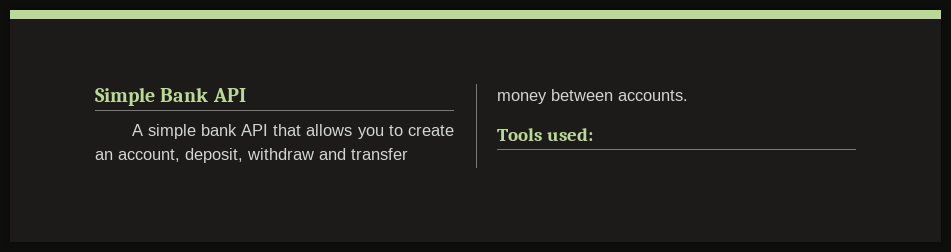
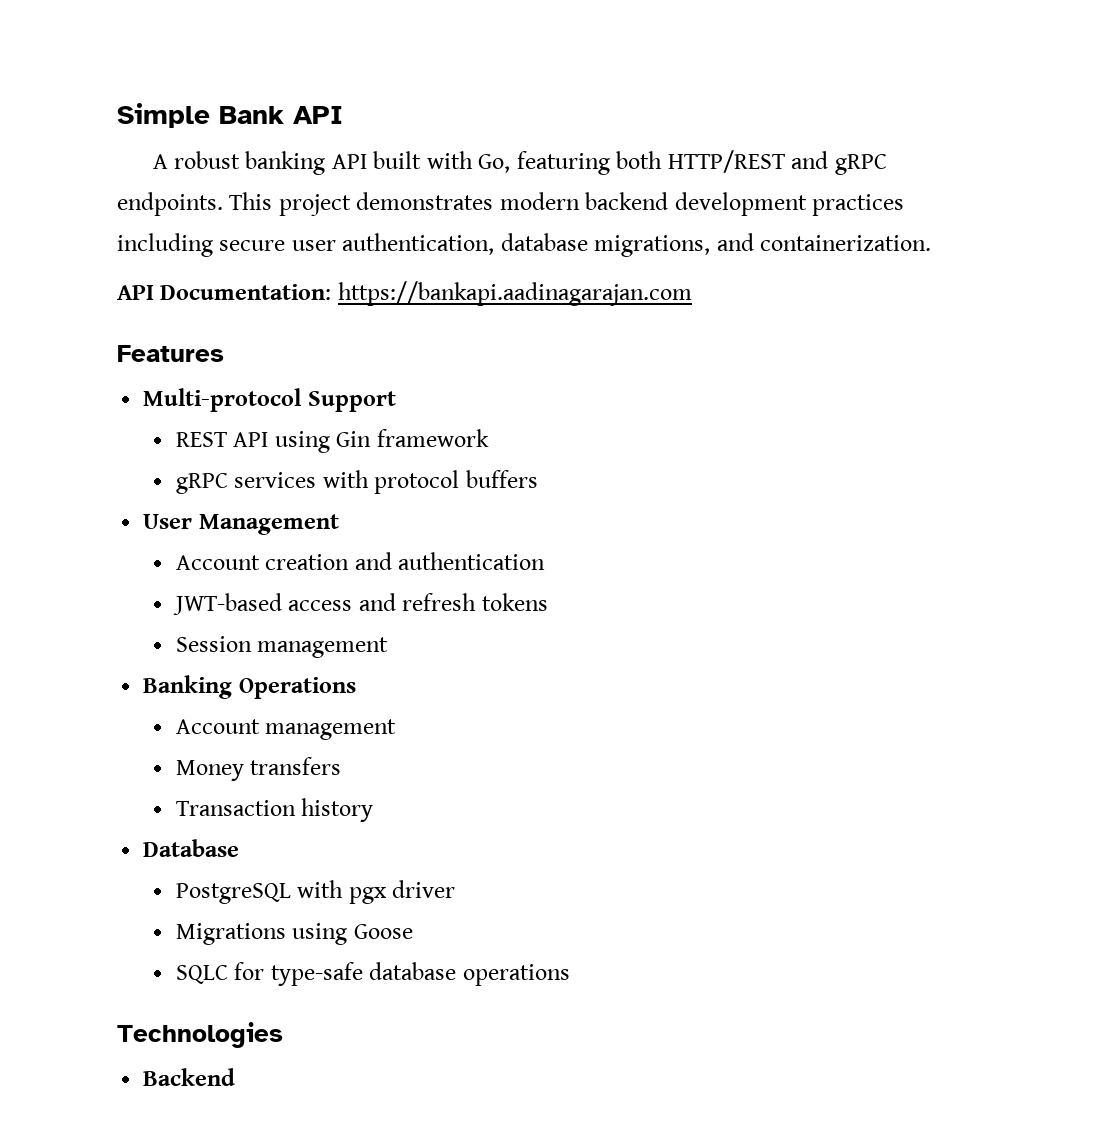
[147,124,454,139] [95,148,408,163] [497,89,688,104] [497,128,593,141] simple bank API that allows you to create an account, deposit, withdraw and transfer money between accounts. // Tools used: -> [173,150,887,175] [117,192,905,216] [117,233,932,257] [117,281,692,306] [117,345,224,362] [143,388,396,412] [175,429,489,453] [175,470,538,494] [143,514,339,535] [175,552,546,570] [172,593,548,615] [175,636,389,658] [143,675,356,699] [175,719,397,740] [175,757,342,781] [175,798,374,822] [143,839,240,857] [175,880,456,904] [175,923,413,945] [175,962,570,986] [117,1022,283,1048] [143,1068,236,1086] robust banking API built with Go, featuring both HTTP/REST and gRPC endpoints. This project demonstrates modern backend development practices including secure user authentication, database migrations, and containerization. // API Documentation: https://bankapi.aadinagarajan.com // Features // Multi-protocol Support // REST API using Gin framework // gRPC services with protocol buffers // User Management // Account creation and authentication // JWT-based access and refresh tokens // Session management // Banking Operations // Account management // Money transfers // Transaction history // Database // PostgreSQL with pgx driver // Migrations using Goose // SQLC for type-safe database operations // Technologies // Backend

